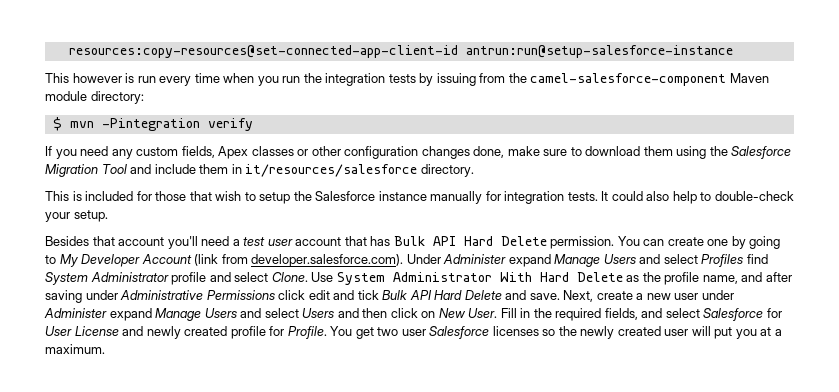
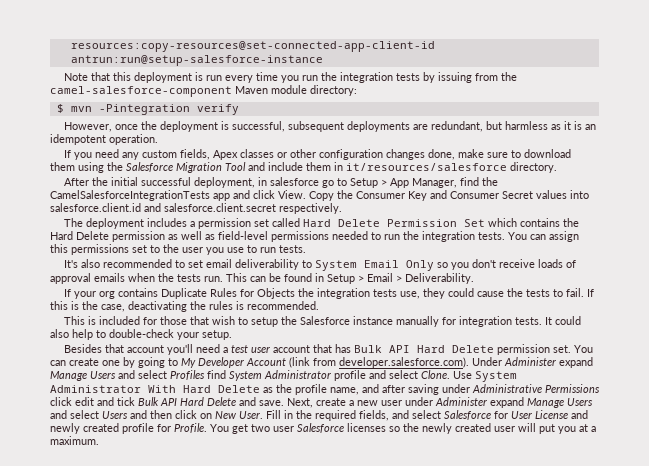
[45,73,122,83] This however -> [64,72,193,83] Note that this deployment
[223,73,255,83] when -> (279, 76) none
(253, 124) none -> [64,121,597,132] [50,134,158,145] // However, once the deployment is successful, subsequent deployments are redundant, but harmless as it is an idempotent operation.
(474, 170) none -> [64,177,499,188] [50,190,589,201] [50,203,342,214] [64,218,580,229] [50,231,579,242] [50,244,306,255] [64,259,577,271] [50,273,474,284] [64,288,595,299] [50,301,319,312] // After the initial successful deployment, in salesforce go to Setup > App Manager, find the CamelSalesforceIntegrationTests app and click View. Copy the Consumer Key and Consumer Secret values into salesforce.client.id and salesforce.client.secret respectively. // The deployment includes a permission set called Hard Delete Permission Set which contains the Hard Delete permission as well as field-level permissions needed to run the integration tests. You can assign this permissions set to the user you use to run tests. // It's also recommended to set email deliverability to System Email Only so you don't receive loads of approval emails when the tests run. This can be found in Setup > Email > Deliverability. // If your org contains Duplicate Rules for Objects the integration tests use, they could cause the tests to fail. If this is the case, deactivating the rules is recommended.
[550,236,615,249] permission. -> [497,344,572,355] permission set.

